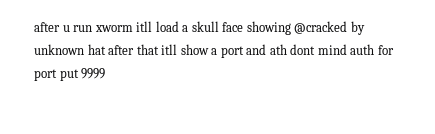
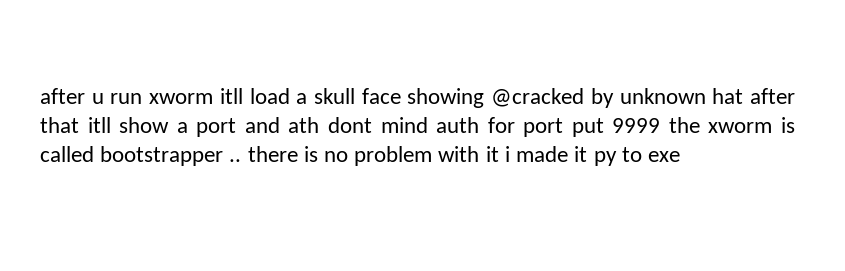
(106, 73) none -> [668,117,795,133] [40,146,680,166] the xworm is called bootstrapper .. there is no problem with it i made it py to exe

